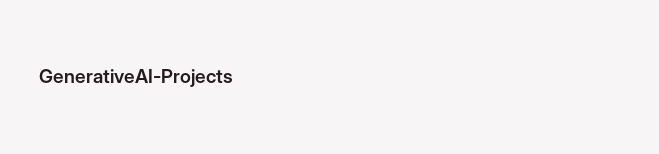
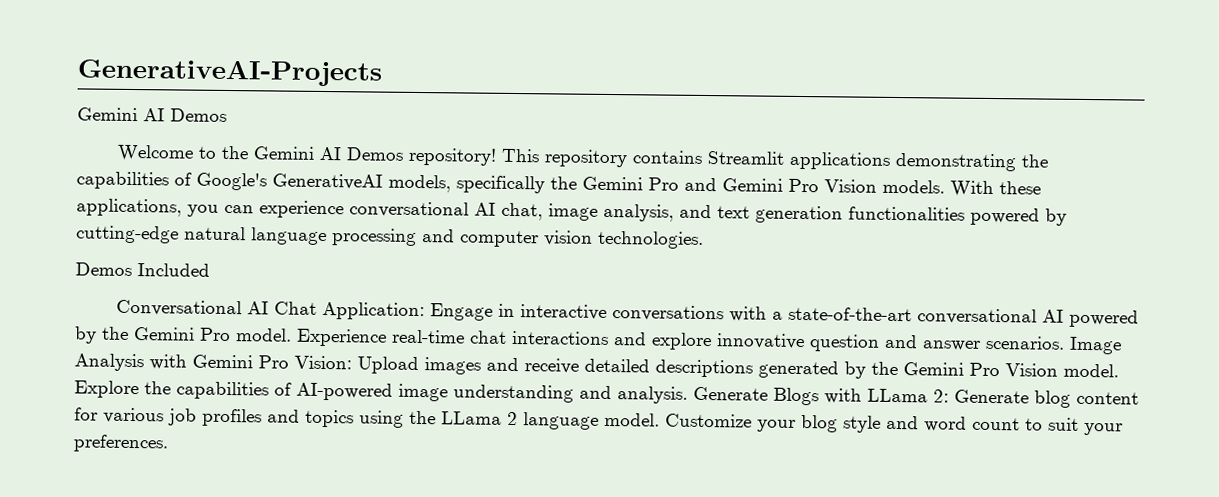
(233, 78) none -> [77,107,227,122] [117,144,1050,172] [76,171,1041,198] [76,198,1067,226] [76,225,704,249] [75,262,210,277] [116,299,1140,328] [74,326,1122,355] [74,353,1119,379] [74,380,1139,408] [74,407,1123,436] [73,434,169,453] // Gemini AI Demos // Welcome to the Gemini AI Demos repository! This repository contains Streamlit applications demonstrating the capabilities of Google's GenerativeAI models, specifically the Gemini Pro and Gemini Pro Vision models. With these applications, you can experience conversational AI chat, image analysis, and text generation functionalities powered by cutting-edge natural language processing and computer vision technologies. // Demos Included // Conversational AI Chat Application: Engage in interactive conversations with a state-of-the-art conversational AI powered by the Gemini Pro model. Experience real-time chat interactions and explore innovative question and answer scenarios. Image Analysis with Gemini Pro Vision: Upload images and receive detailed descriptions generated by the Gemini Pro Vision model. Explore the capabilities of AI-powered image understanding and analysis. Generate Blogs with LLama 2: Generate blog content for various job profiles and topics using the LLama 2 language model. Customize your blog style and word count to suit your preferences.

